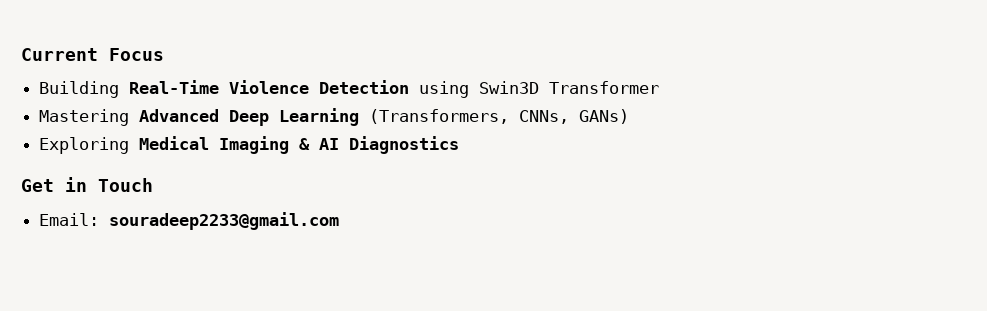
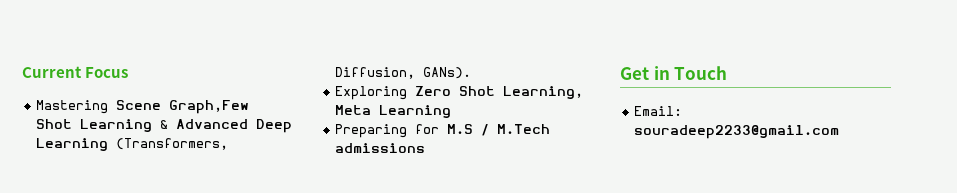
[39,80,660,98] [39,109,130,126] Building Real-Time Violence Detection using Swin3D Transformer // Mastering -> [36,100,250,114] [36,119,169,132] Mastering Scene Graph,Few Shot Learning &
[519,109,630,124] CNNs, GANs) -> [335,67,472,79] Diffusion, GANs).
[139,136,460,154] Medical Imaging & AI Diagnostics -> [415,86,584,99] [335,105,452,118] [335,124,551,138] [335,143,426,153] Zero Shot Learning, Meta Learning // Preparing for M.S / M.Tech admissions

